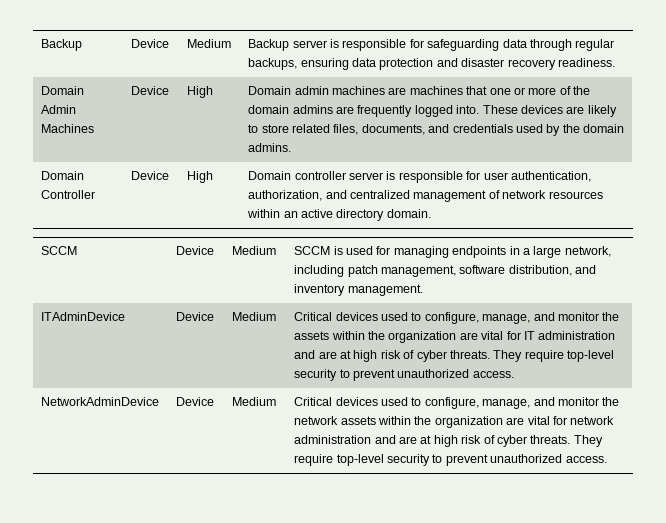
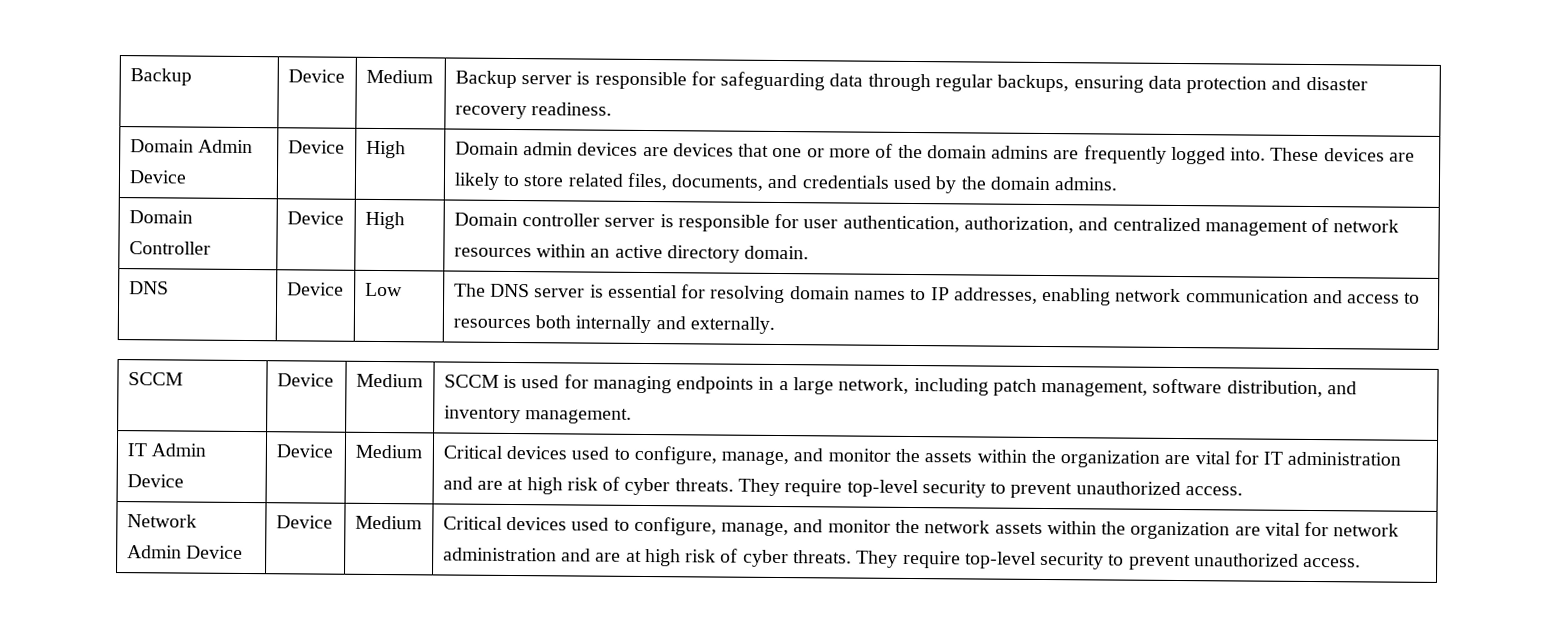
[41,124,95,133] Machines -> [128,170,187,184] Device
[332,86,463,95] machines are machines -> [577,142,734,157] devices are devices
(431, 213) none -> [128,281,169,295] [286,282,344,296] [364,282,402,297] [453,283,1421,306] [452,315,775,334] // DNS | Device | Low | The DNS server is essential for resolving domain names to IP addresses, enabling network communication and access to resources both internally and externally.
[41,312,126,321] ITAdminDevice -> [126,443,207,457] [126,474,184,488] IT Admin Device
[41,397,160,406] NetworkAdminDevice -> [126,514,197,528] [126,545,244,559] Network Admin Device

